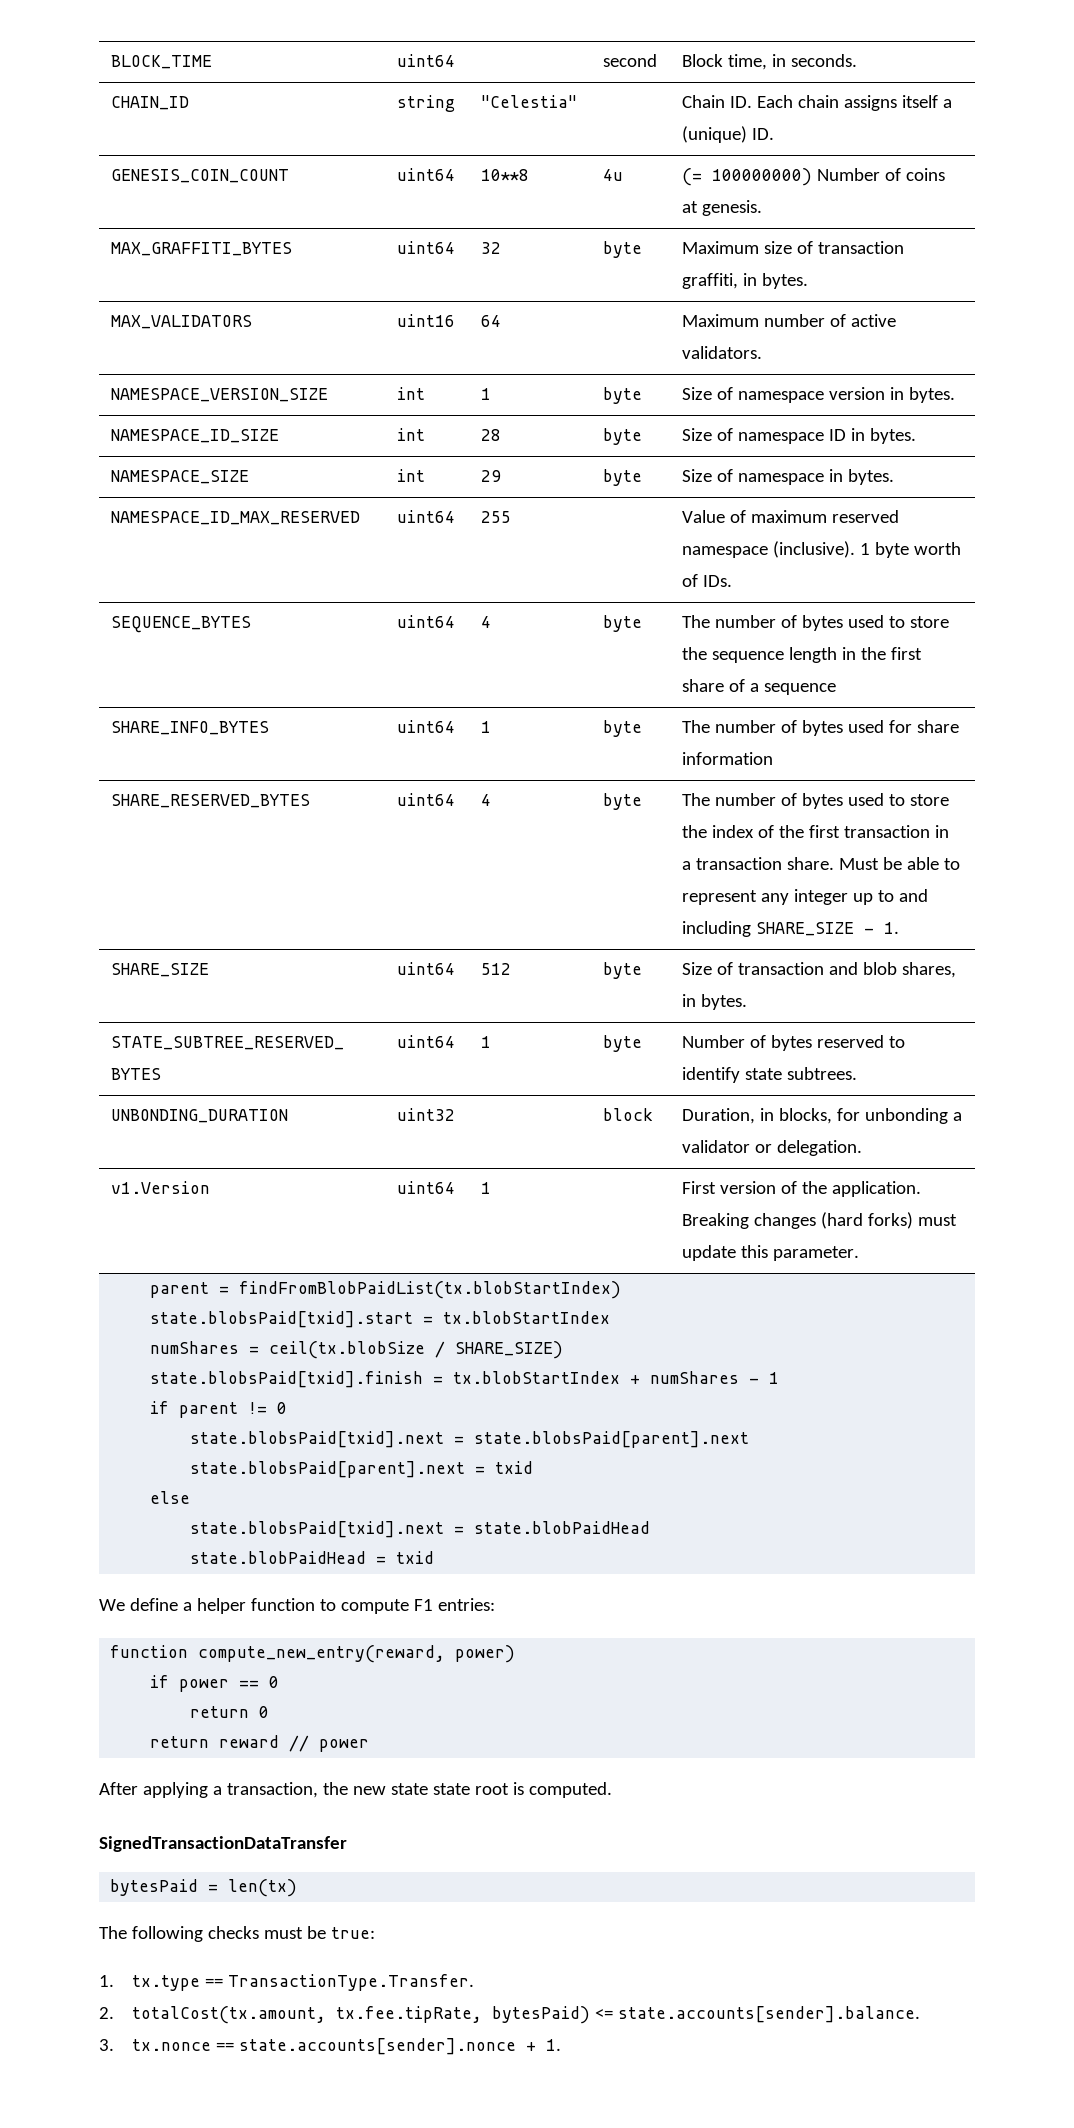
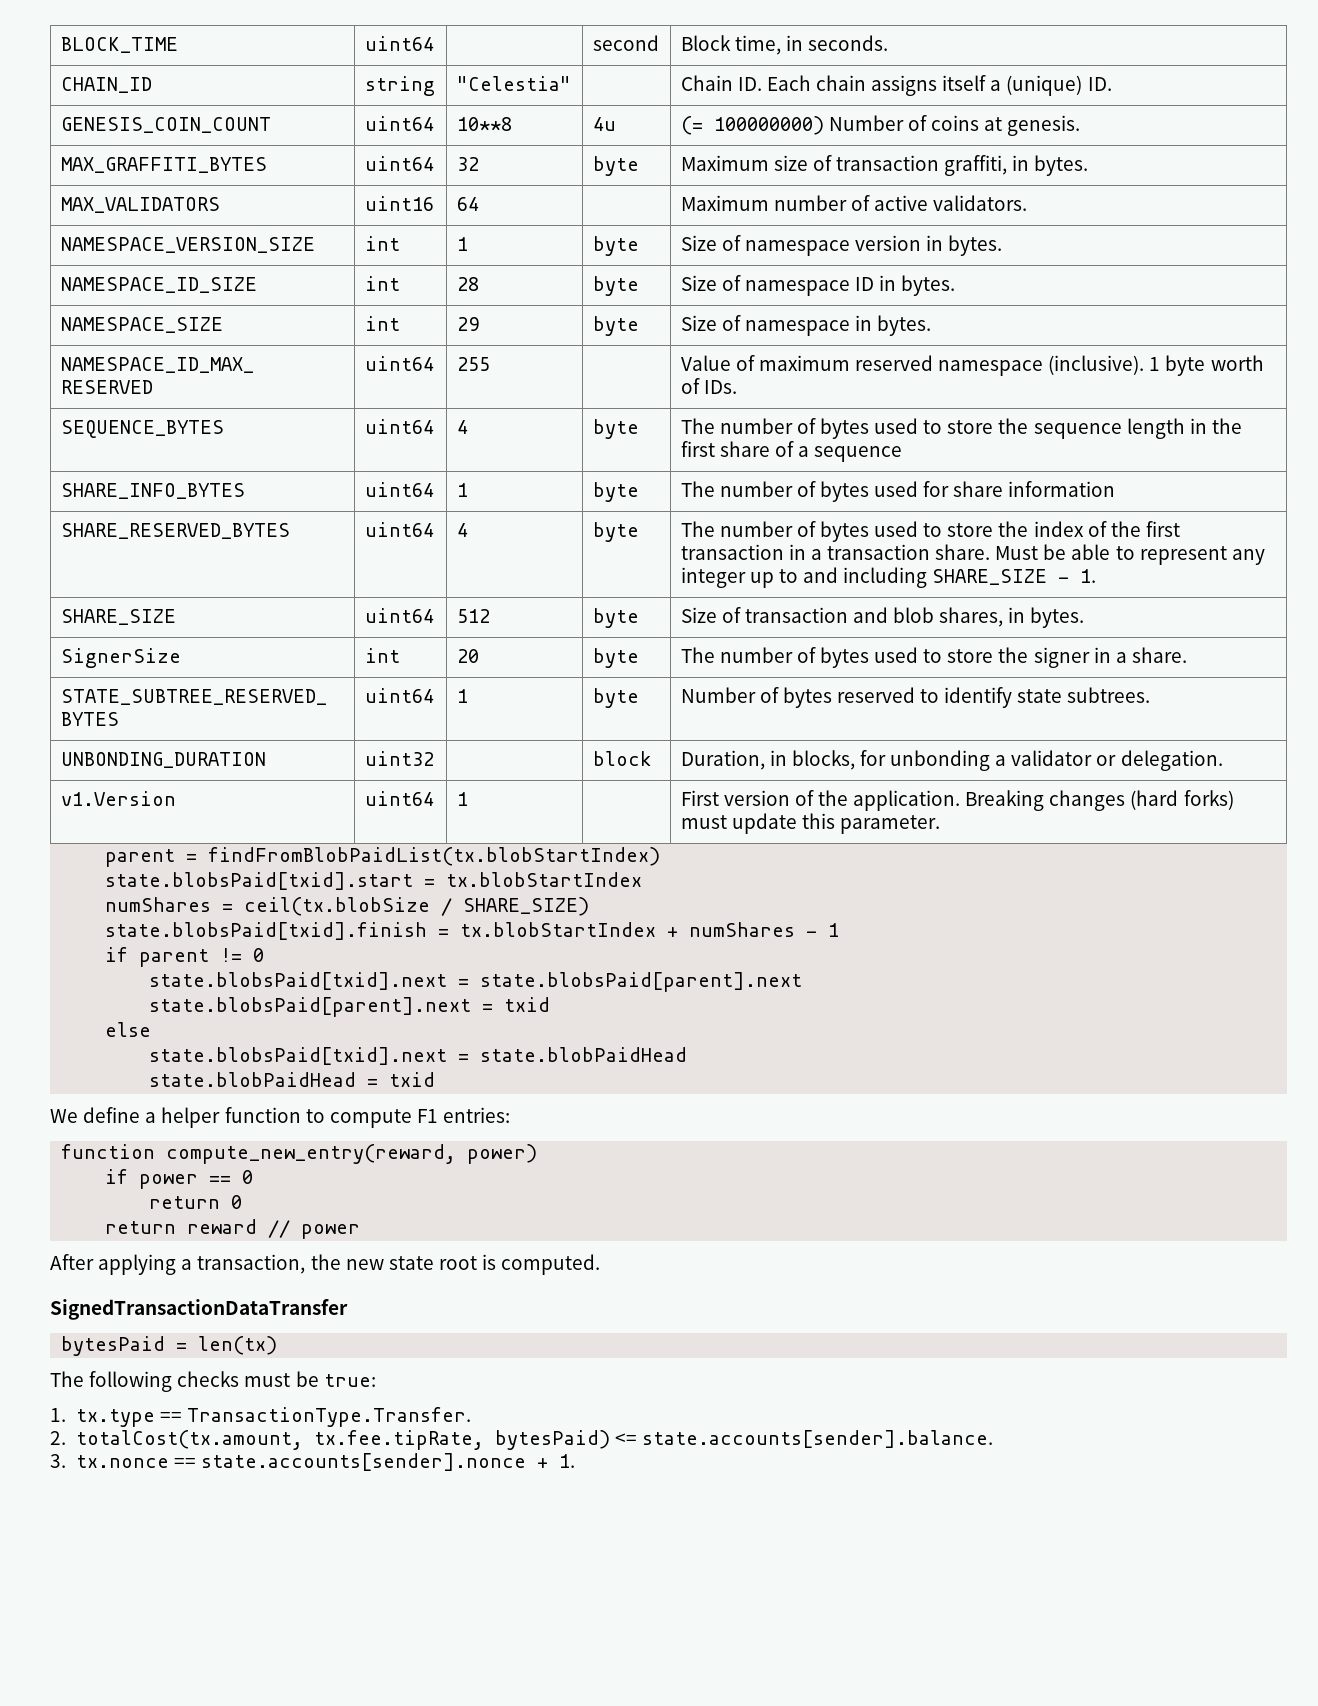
(748, 1002) none -> [60,648,181,668] [364,648,400,663] [456,649,479,663] [592,648,639,668] [680,647,1187,668] // SignerSize | int | 20 | byte | The number of bytes used to store the signer in a share.
[432,1783,470,1795] state -> (434, 1263) none

